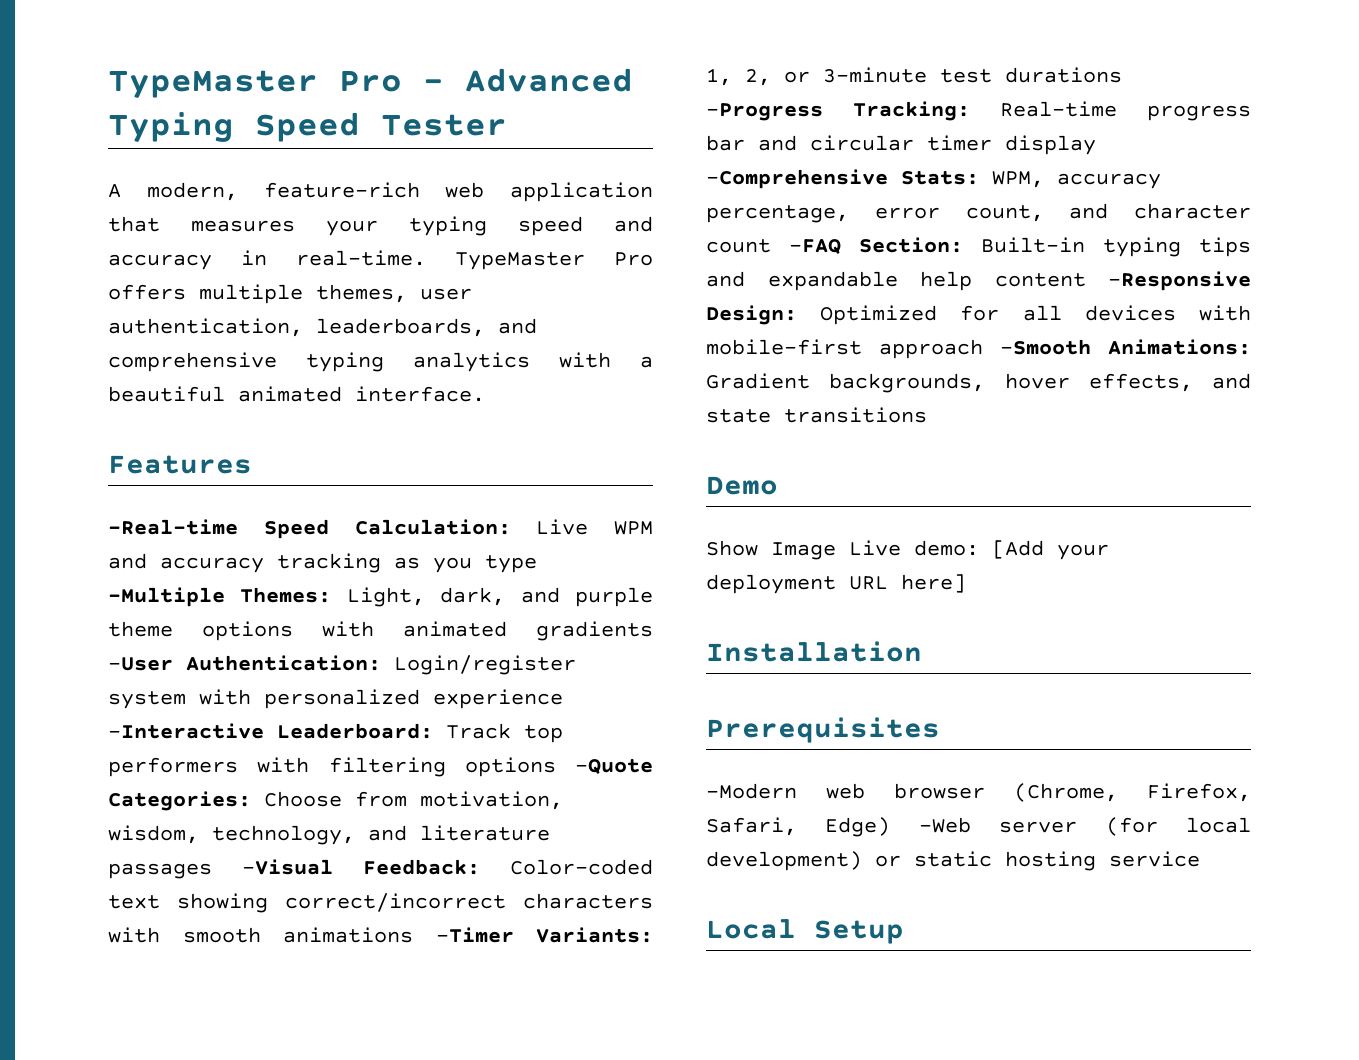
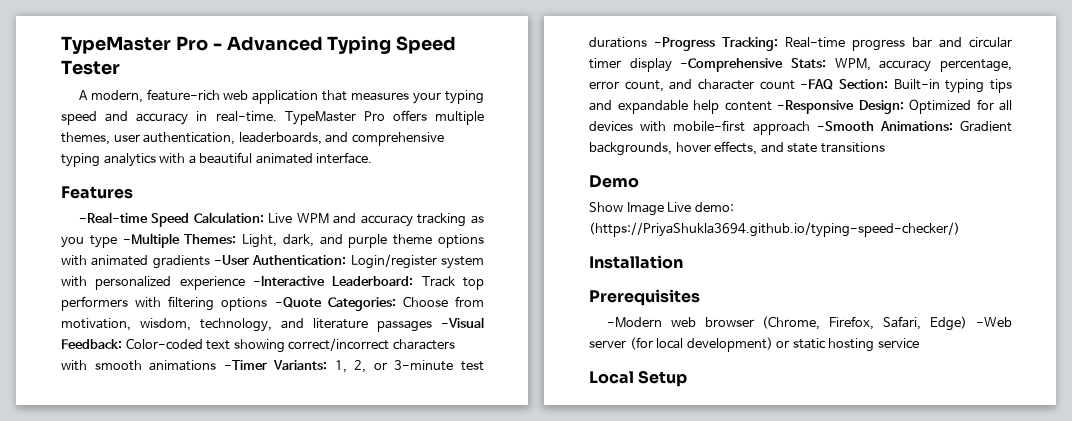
[992,540,1109,560] [706,574,966,594] [Add your deployment URL here] -> [589,222,960,237] (https://PriyaShukla3694.github.io/typing-speed-checker/)

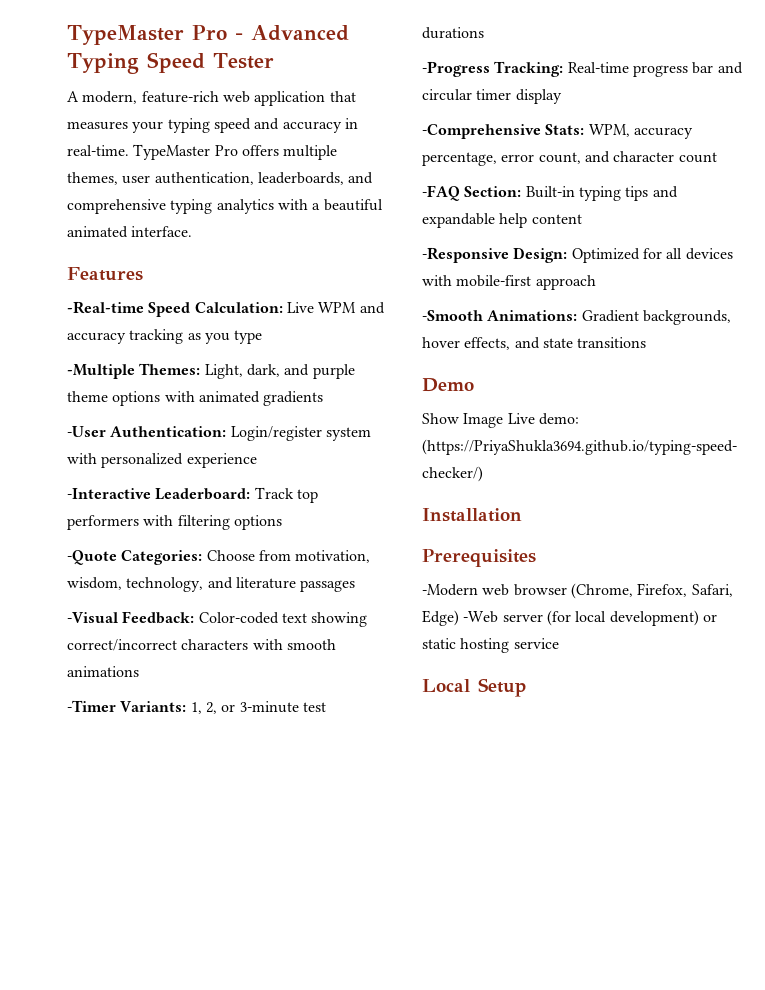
(117, 241) none -> (263, 337) //
(210, 262) none -> (324, 398) //
(245, 283) none -> (257, 460) //
(268, 304) none -> (282, 522) //
(432, 326) none -> (356, 586) //
(217, 365) none -> (139, 671) //
(647, 42) none -> (484, 33) //
(672, 65) none -> (562, 96) //
(795, 85) none -> (717, 157) //
(772, 106) none -> (582, 219) //
(810, 128) none -> (596, 282) //

